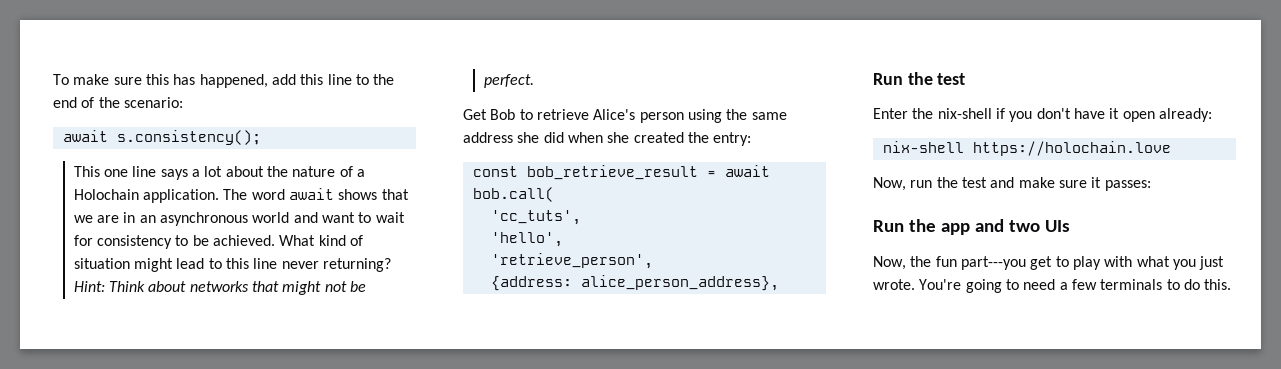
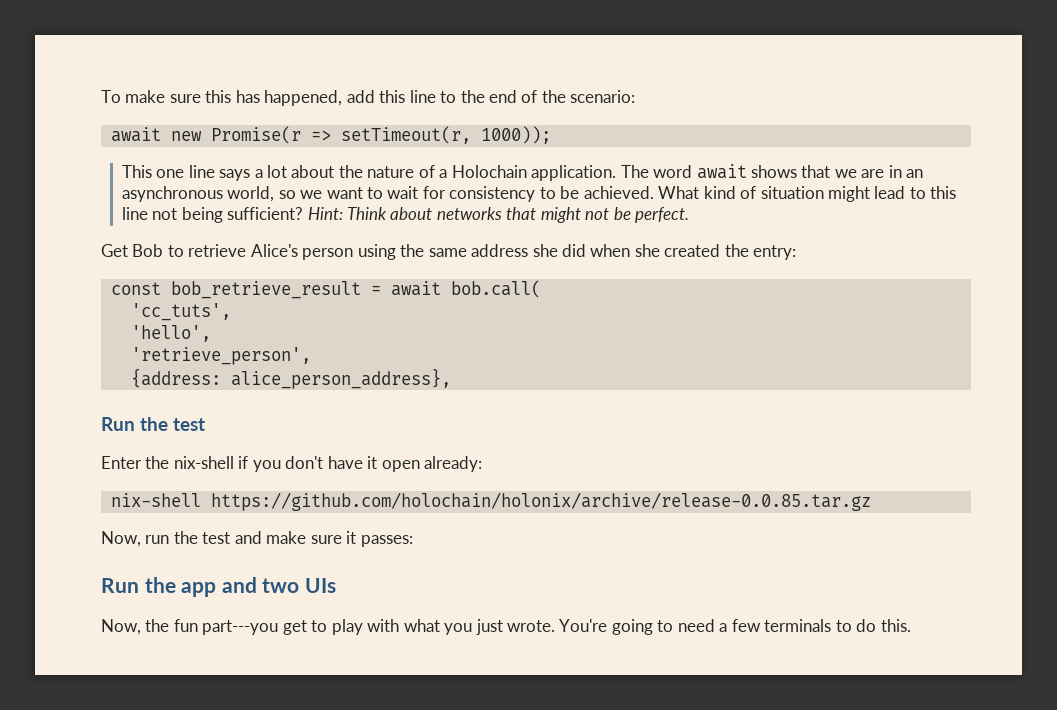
[116,130,261,145] s.consistency(); -> [170,126,551,144] new Promise(r => setTimeout(r, 1000));
[252,212,318,223] world and -> [227,186,323,202] world, so we
[281,258,392,272] never returning? -> [152,207,304,223] not being sufficient?
[972,141,1171,156] https://holochain.love -> [210,492,871,511] https://github.com/holochain/holonix/archive/release-0.0.85.tar.gz

